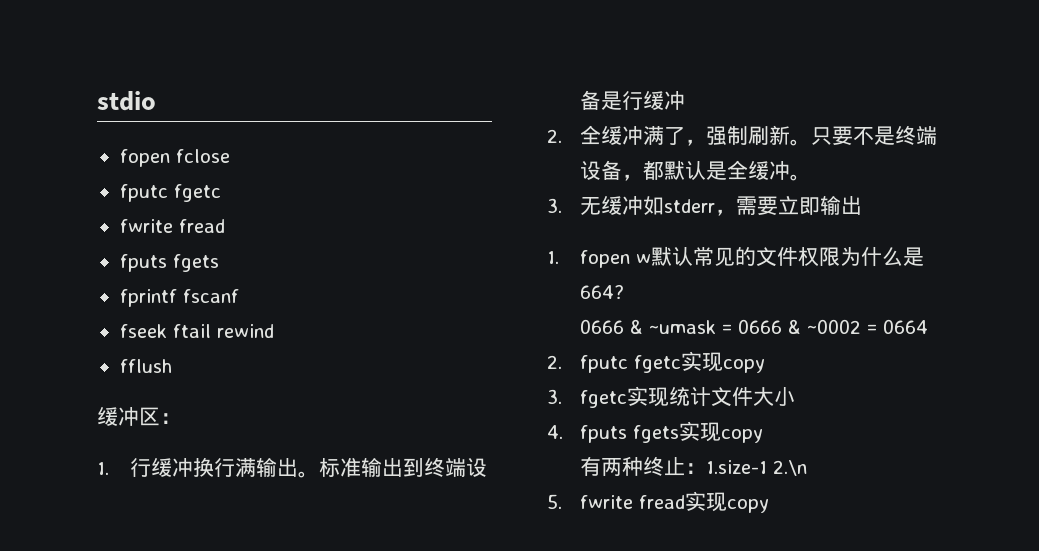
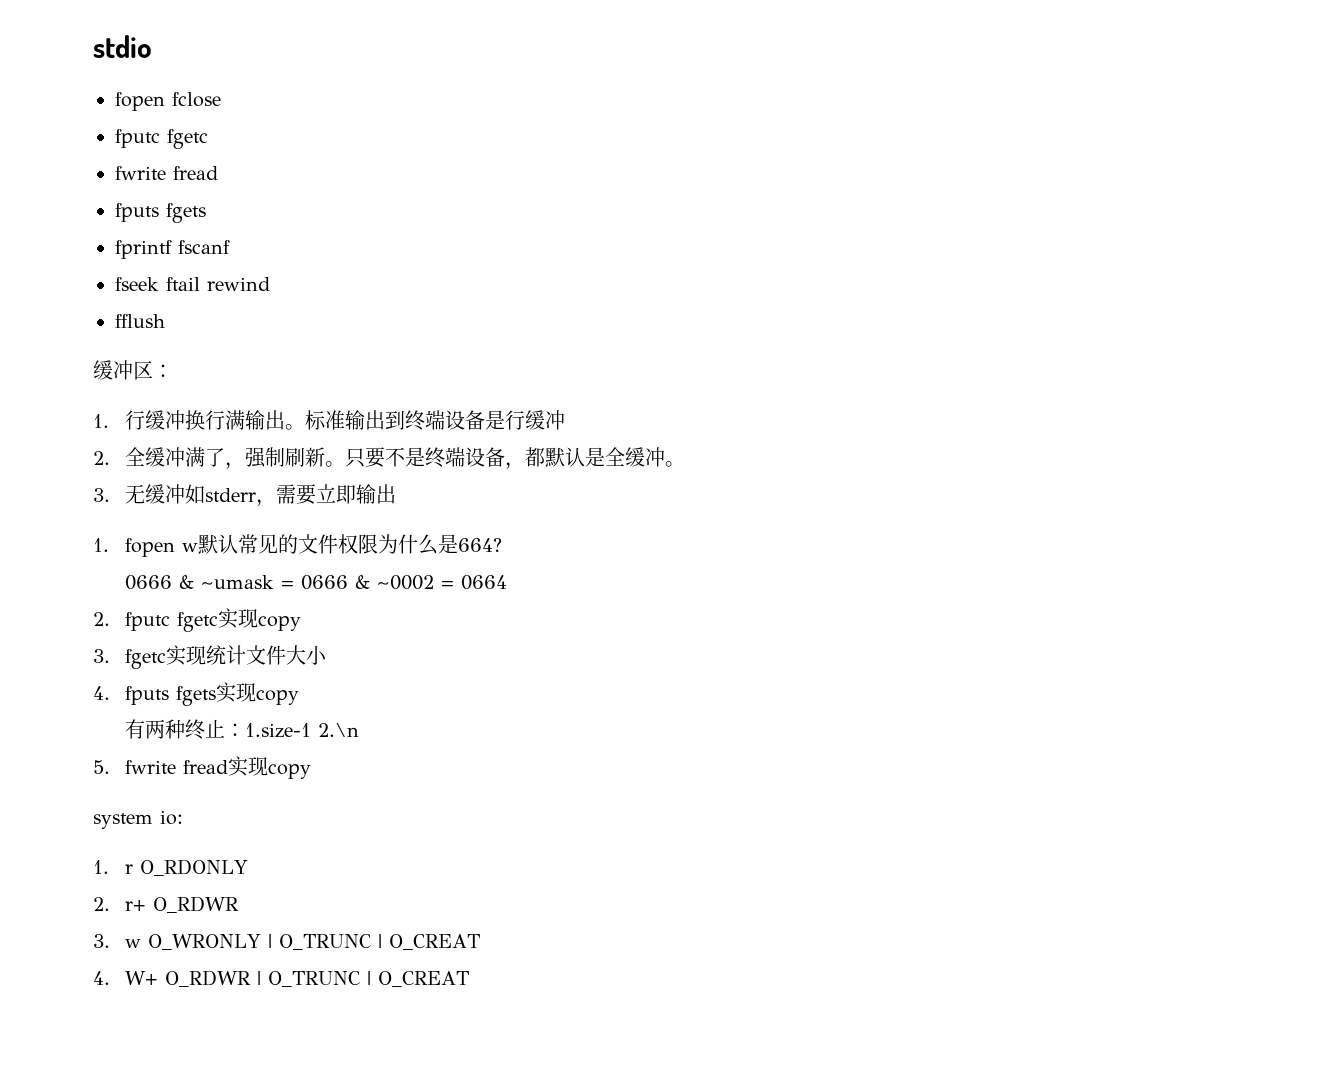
(769, 506) none -> [93,810,183,829] [93,859,249,876] [93,896,240,913] [93,934,481,950] [93,970,470,987] // system io: // 1. r O_RDONLY // 2. r+ O_RDWR // 3. w O_WRONLY | O_TRUNC | O_CREAT // 4. W+ O_RDWR | O_TRUNC | O_CREAT

